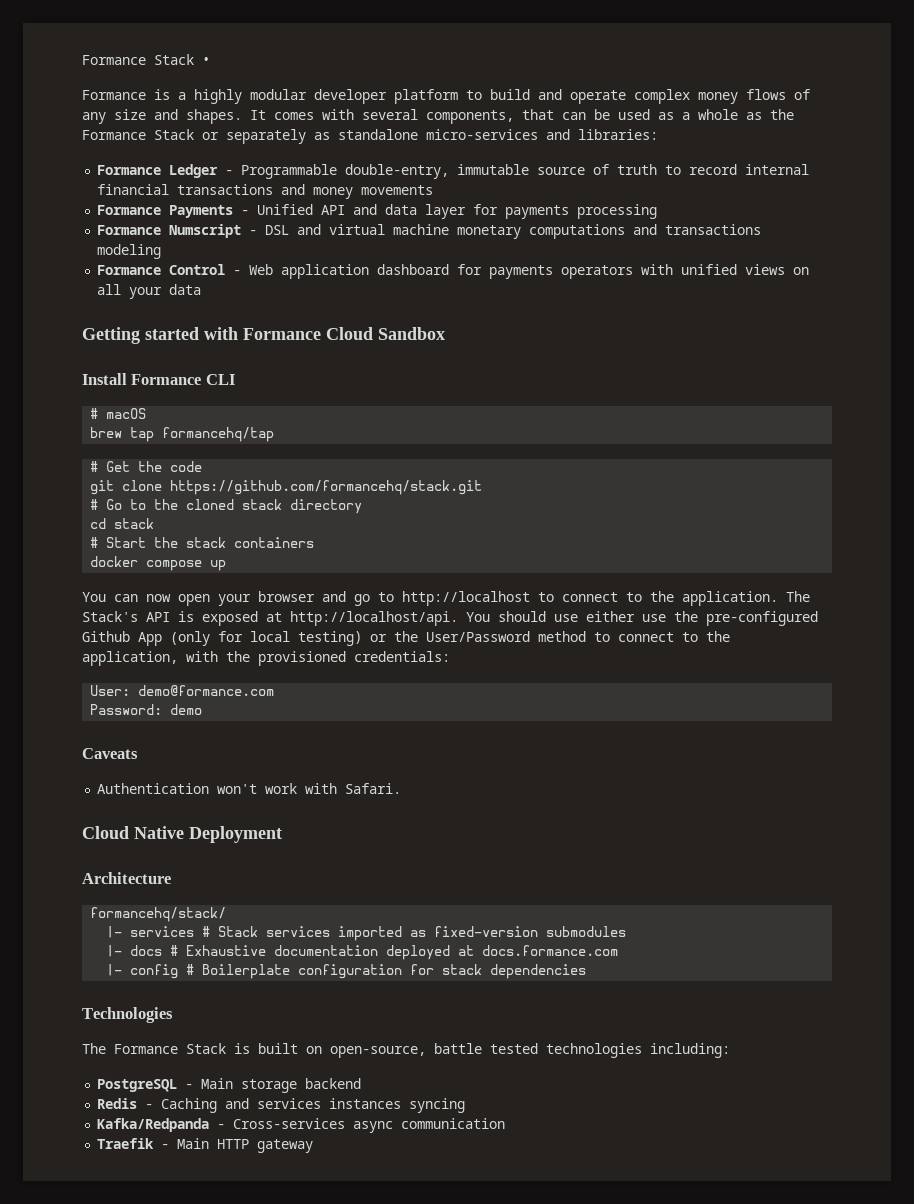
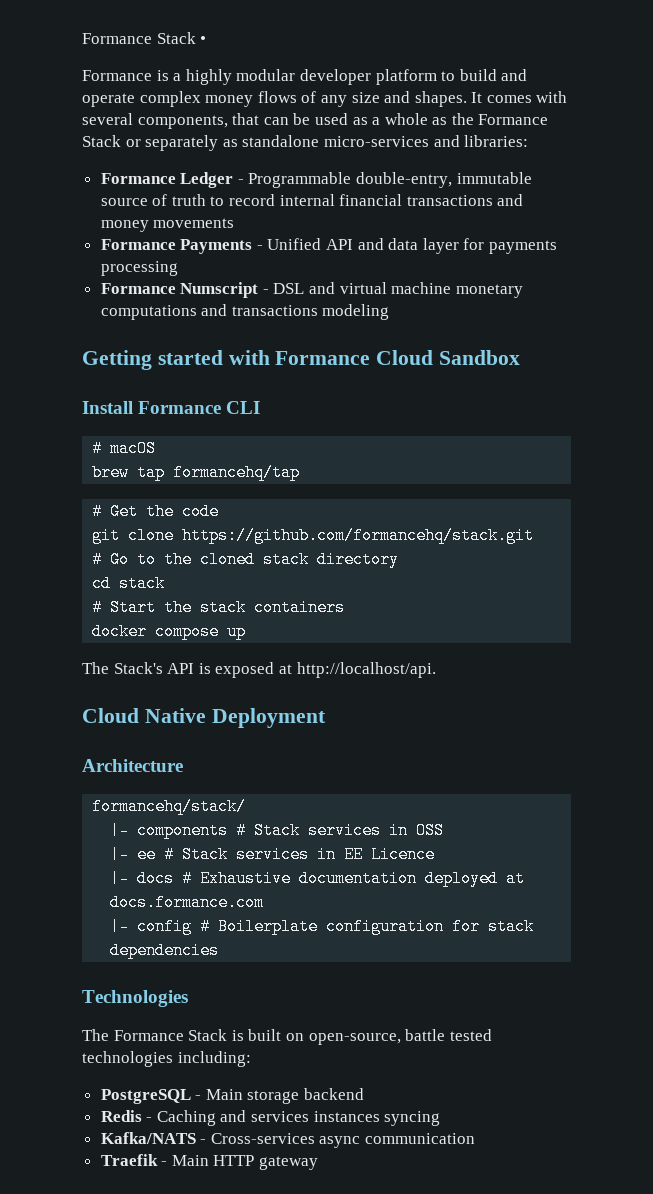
[97,264,810,279] [97,284,202,299] // Formance Control - Web application dashboard for payments operators with unified views on all your data -> (390, 312) none
[82,591,778,606] You can now open your browser and go to http://localhost to connect to the application. -> (247, 631) none
[466,611,818,626] [82,631,730,646] [82,651,450,666] [90,685,275,696] [90,704,203,715] [82,748,138,759] [97,783,402,794] You should use either use the pre-configured Github App (only for local testing) or the User/Password method to connect to the application, with the provisioned credentials: // User: demo@formance.com // Password: demo // Caveats // Authentication won't work with Safari. -> (436, 670) none
[130,926,627,941] services # Stack services imported as fixed-version submodules -> [137,822,445,839] [110,846,436,863] components # Stack services in OSS // |- ee # Stack services in EE Licence
[97,1118,210,1132] Kafka/Redpanda -> [100,1132,196,1144] Kafka/NATS

